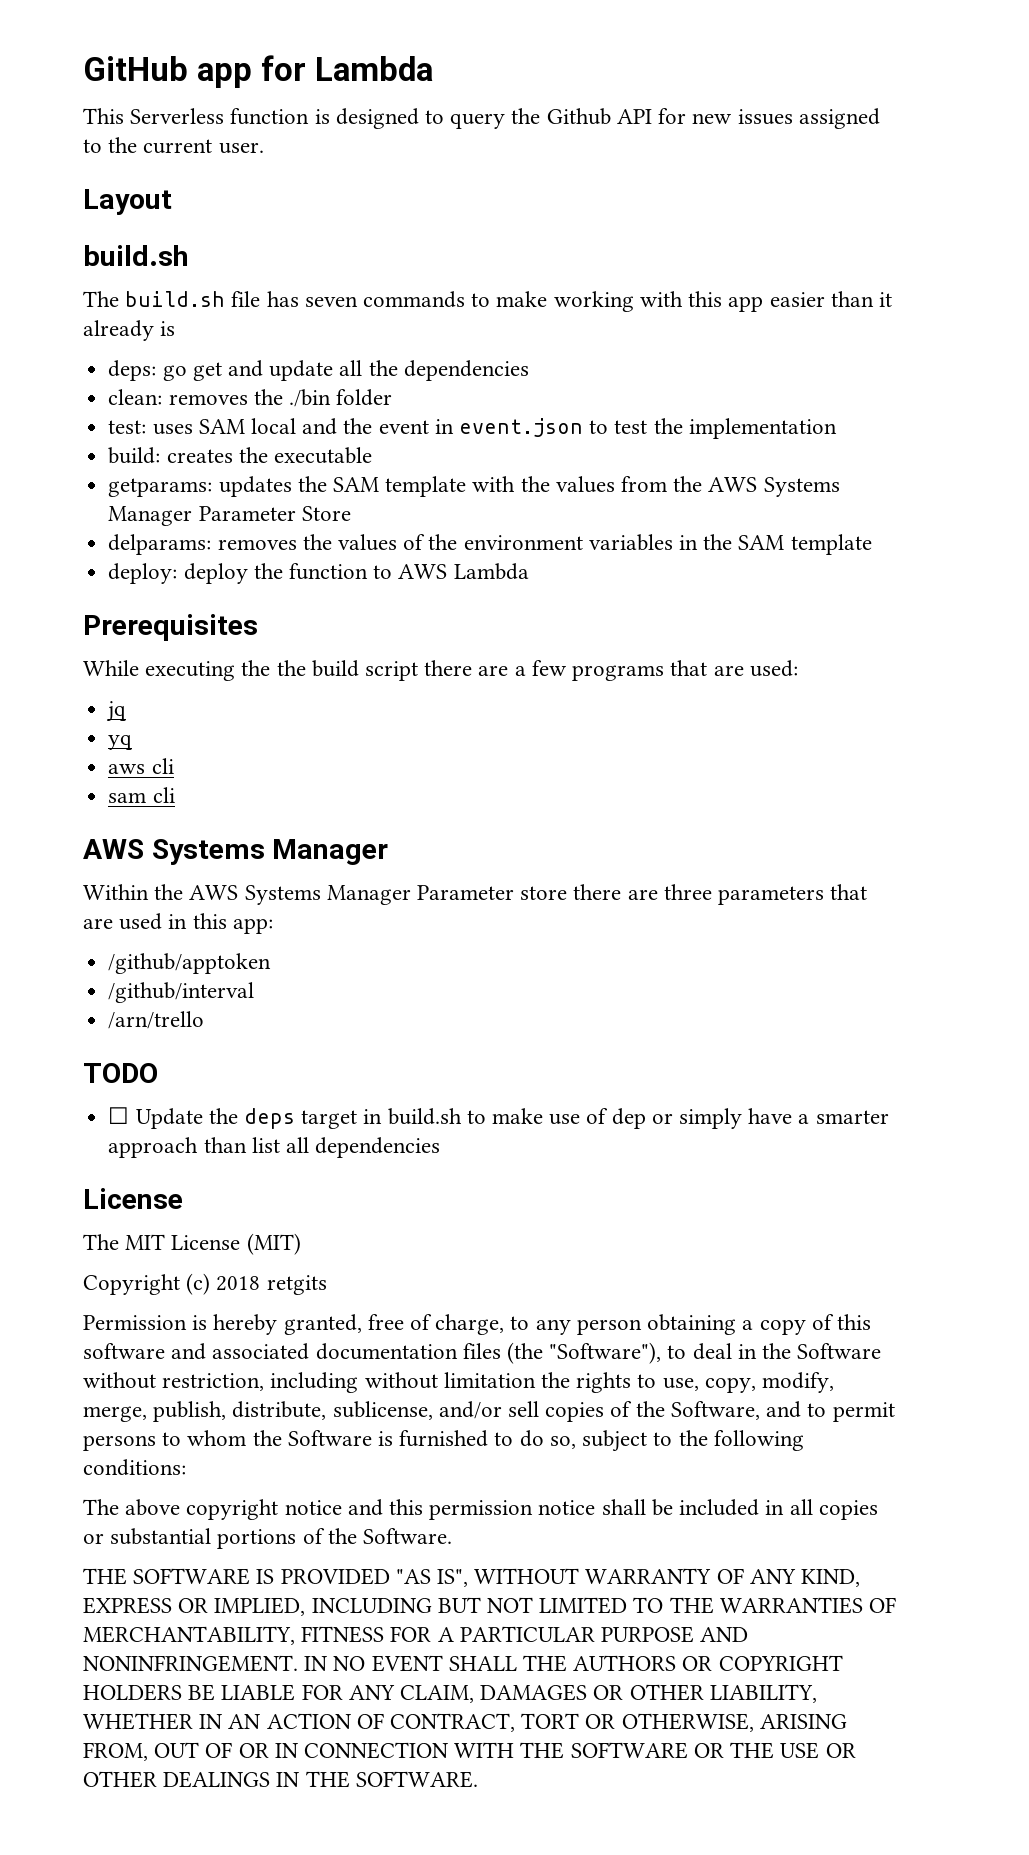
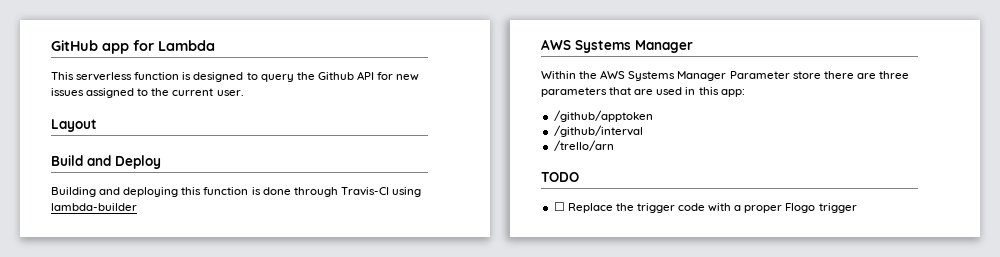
[130,108,225,124] Serverless -> [76,72,133,81] serverless
[83,245,189,266] [83,291,892,312] [83,320,176,341] [108,360,529,381] [108,389,393,407] [108,418,837,439] [108,447,372,464] [108,476,840,497] [108,506,351,526] [108,534,872,555] [108,563,529,584] [83,614,258,641] [83,660,798,681] [106,701,127,722] [108,734,133,750] [108,758,174,774] [108,787,175,803] build.sh // The build.sh file has seven commands to make working with this app easier than it already is // deps: go get and update all the dependencies // clean: removes the ./bin folder // test: uses SAM local and the event in event.json to test the implementation // build: creates the executable // getparams: updates the SAM template with the values from the AWS Systems Manager Parameter Store // delparams: removes the values of the environment variables in the SAM template // deploy: deploy the function to AWS Lambda // Prerequisites // While executing the the build script there are a few programs that are used: // jq // yq // aws cli // sam cli -> [51,155,161,169] [51,187,421,197] [51,203,137,211] Build and Deploy // Building and deploying this function is done through Travis-CI using lambda-builder
[108,1011,205,1029] /arn/trello -> [553,140,614,151] /trello/arn
[135,1108,889,1129] [108,1137,441,1158] [83,1188,183,1209] [83,1233,301,1255] [83,1273,327,1295] [83,1314,871,1335] [83,1342,882,1364] [83,1372,835,1393] [83,1401,895,1422] [83,1430,804,1452] [83,1459,186,1476] [83,1499,878,1520] [83,1528,453,1549] [83,1568,861,1587] [83,1597,897,1616] [83,1626,749,1645] [83,1655,843,1672] [83,1684,817,1703] [83,1713,847,1732] [83,1742,856,1761] [83,1771,478,1788] Update the deps target in build.sh to make use of dep or simply have a smarter approach than list all dependencies // License // The MIT License (MIT) // Copyright (c) 2018 retgits // Permission is hereby granted, free of charge, to any person obtaining a copy of this software and associated documentation files (the "Software"), to deal in the Software without restriction, including without limitation the rights to use, copy, modify, merge, publish, distribute, sublicense, and/or sell copies of the Software, and to permit persons to whom the Software is furnished to do so, subject to the following conditions: // The above copyright notice and this permission notice shall be included in all copies or substantial portions of the Software. // THE SOFTWARE IS PROVIDED "AS IS", WITHOUT WARRANTY OF ANY KIND, EXPRESS OR IMPLIED, INCLUDING BUT NOT LIMITED TO THE WARRANTIES OF MERCHANTABILITY, FITNESS FOR A PARTICULAR PURPOSE AND NONINFRINGEMENT. IN NO EVENT SHALL THE AUTHORS OR COPYRIGHT HOLDERS BE LIABLE FOR ANY CLAIM, DAMAGES OR OTHER LIABILITY, WHETHER IN AN ACTION OF CONTRACT, TORT OR OTHERWISE, ARISING FROM, OUT OF OR IN CONNECTION WITH THE SOFTWARE OR THE USE OR OTHER DEALINGS IN THE SOFTWARE. -> [567,203,857,213] Replace the trigger code with a proper Flogo trigger

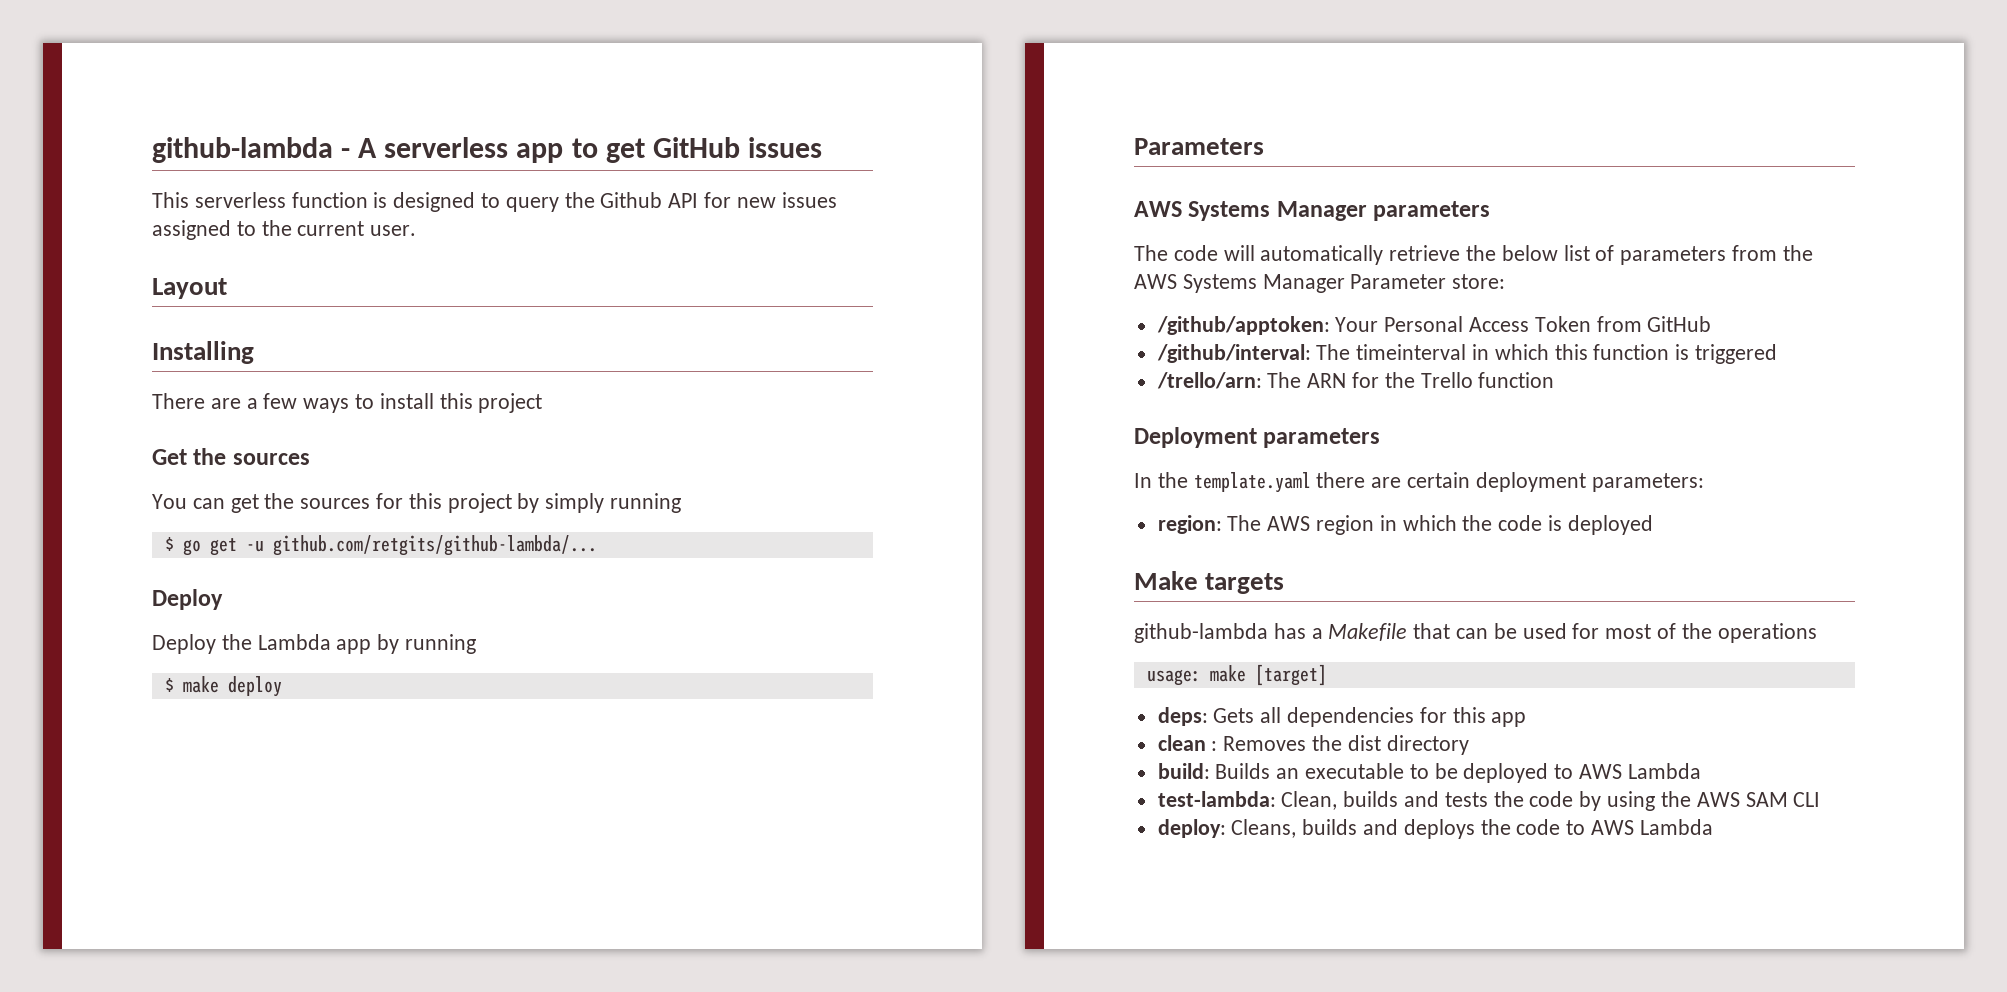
[51,40,215,54] GitHub app for Lambda -> [152,137,822,163] github-lambda - A serverless app to get GitHub issues
[51,155,161,169] [51,187,421,197] [51,203,137,211] [541,39,693,53] [541,71,576,79] Build and Deploy // Building and deploying this function is done through Travis-CI using lambda-builder // AWS Systems Manager // Within -> [152,341,254,364] [152,393,543,413] [152,448,310,465] [152,493,682,513] [164,535,597,556] [152,589,223,610] [152,634,477,654] [164,676,282,697] [1134,138,1264,155] [1134,201,1491,221] [1134,245,1778,265] Installing // There are a few ways to install this project // Get the sources // You can get the sources for this project by simply running // $ go get -u github.com/retgits/github-lambda/... // Deploy // Deploy the Lambda app by running // $ make deploy // Parameters // AWS Systems Manager parameters // The code will automatically retrieve the below list of parameters from
[792,71,909,79] [541,87,745,97] [553,110,653,122] [553,125,643,137] [553,140,614,151] [541,172,579,182] [553,202,857,213] store there are three parameters that are used in this app: // /github/apptoken // /github/interval // /trello/arn // TODO // ☐ Replace the trigger code with a proper Flogo trigger -> [1452,274,1506,289] [1156,316,1712,335] [1156,344,1778,364] [1156,372,1555,389] [1134,427,1381,448] [1134,472,1704,493] [1157,515,1653,535] [1134,571,1285,594] [1134,623,1817,643] [1146,664,1327,686] [1157,707,1527,727] [1157,735,1469,755] [1157,763,1701,783] [1157,791,1821,811] [1157,819,1713,839] store: // /github/apptoken: Your Personal Access Token from GitHub // /github/interval: The timeinterval in which this function is triggered // /trello/arn: The ARN for the Trello function // Deployment parameters // In the template.yaml there are certain deployment parameters: // region: The AWS region in which the code is deployed // Make targets // github-lambda has a Makefile that can be used for most of the operations // usage: make [target] // deps: Gets all dependencies for this app // clean : Removes the dist directory // build: Builds an executable to be deployed to AWS Lambda // test-lambda: Clean, builds and tests the code by using the AWS SAM CLI // deploy: Cleans, builds and deploys the code to AWS Lambda

